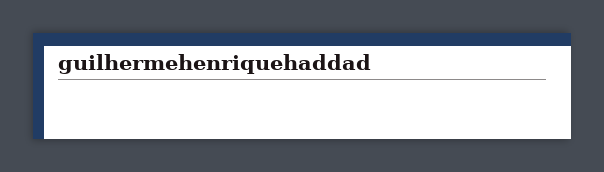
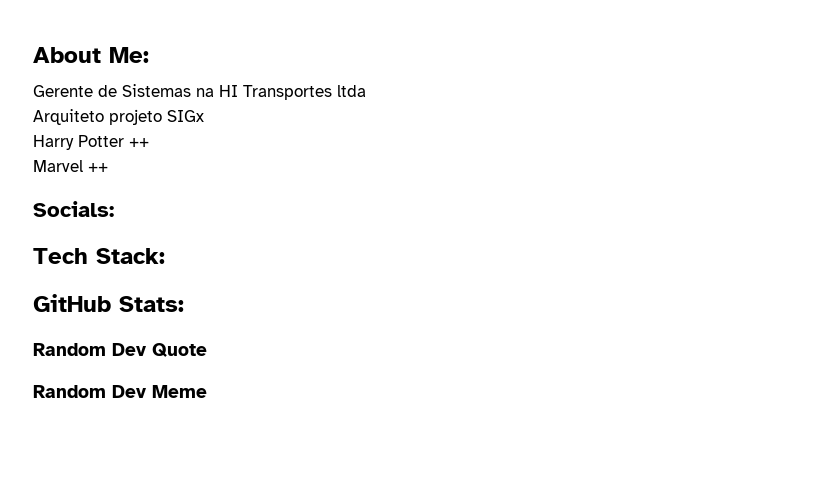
[58,54,371,74] guilhermehenriquehaddad -> [33,47,149,63] [33,84,366,100] [33,109,204,125] [33,135,149,150] [33,160,108,172] [33,201,114,217] [33,248,165,264] [33,294,184,312] [33,343,207,357] [33,385,207,398] About Me: // Gerente de Sistemas na HI Transportes ltda // Arquiteto projeto SIGx // Harry Potter ++ // Marvel ++ // Socials: // Tech Stack: // GitHub Stats: // Random Dev Quote // Random Dev Meme

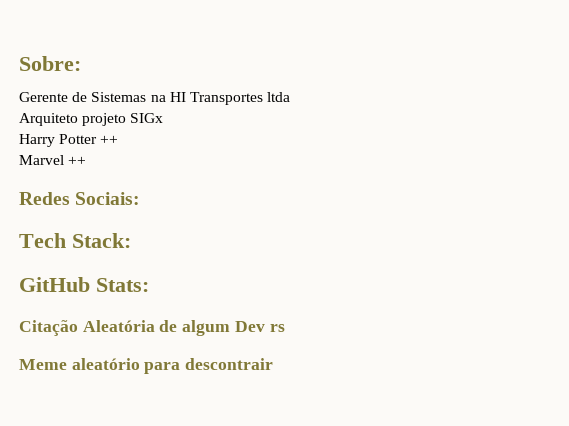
[33,47,149,63] About Me: -> [19,56,81,71] Sobre:
[33,201,114,217] Socials: -> [19,192,141,205] Redes Sociais:
[33,343,207,357] [33,385,207,398] Random Dev Quote // Random Dev Meme -> [19,320,285,336] [19,358,274,374] Citação Aleatória de algum Dev rs // Meme aleatório para descontrair

